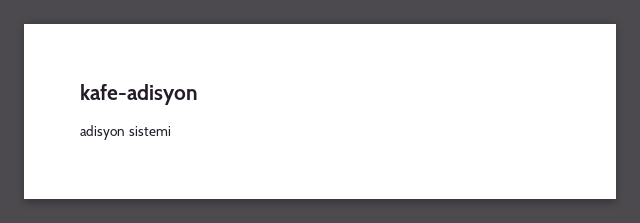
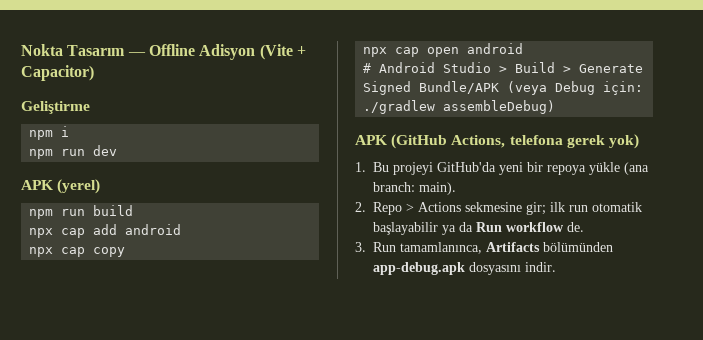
[80,84,198,105] [80,125,171,140] kafe-adisyon // adisyon sistemi -> [21,44,306,60] [21,65,94,81] [21,101,90,114] [29,126,70,140] [29,145,118,159] [21,179,101,194] [29,205,134,219] [29,224,182,238] [29,247,126,257] [363,43,524,57] [363,62,644,73] [363,81,644,95] [363,100,556,114] [355,134,639,149] [355,162,649,175] [373,182,456,195] [355,202,642,215] [373,222,584,235] [355,242,613,254] [373,262,556,275] Nokta Tasarım — Offline Adisyon (Vite + Capacitor) // Geliştirme // npm i // npm run dev // APK (yerel) // npm run build // npx cap add android // npx cap copy // npx cap open android // # Android Studio > Build > Generate Signed Bundle/APK (veya Debug için: ./gradlew assembleDebug) // APK (GitHub Actions, telefona gerek yok) // 1. Bu projeyi GitHub'da yeni bir repoya yükle (ana branch: main). // 2. Repo > Actions sekmesine gir; ilk run otomatik başlayabilir ya da Run workflow de. // 3. Run tamamlanınca, Artifacts bölümünden app-debug.apk dosyasını indir.

